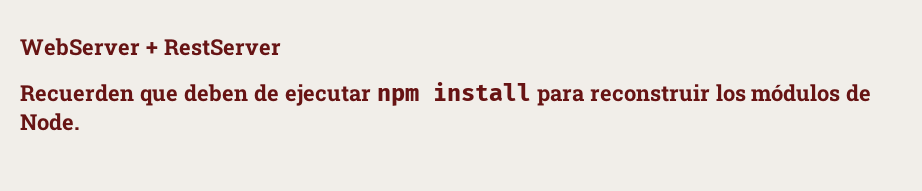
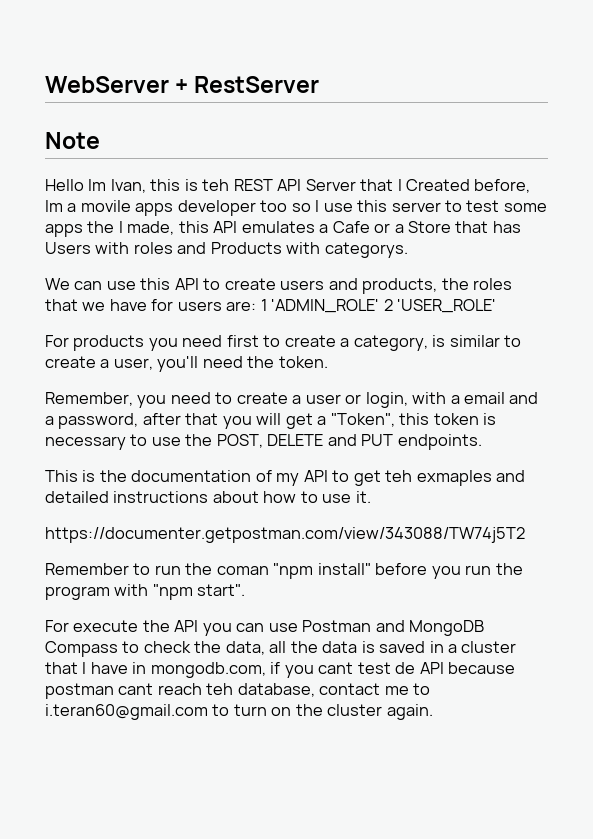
[20,82,872,106] [20,113,80,131] Recuerden que deben de ejecutar npm install para reconstruir los módulos de Node. -> [45,132,100,149] [45,179,531,193] [45,200,547,216] [45,221,521,237] [45,242,408,258] [45,278,513,294] [45,299,497,313] [45,335,522,351] [45,356,328,372] [45,392,539,408] [45,413,497,429] [45,434,482,450] [45,470,526,486] [45,491,371,503] [45,527,525,543] [45,563,523,579] [45,584,246,600] [45,620,485,636] [45,641,517,657] [45,662,516,678] [45,683,431,699] [45,704,433,720] Note // Hello Im Ivan, this is teh REST API Server that I Created before, Im a movile apps developer too so I use this server to test some apps the I made, this API emulates a Cafe or a Store that has Users with roles and Products with categorys. // We can use this API to create users and products, the roles that we have for users are: 1 'ADMIN_ROLE' 2 'USER_ROLE' // For products you need first to create a category, is similar to create a user, you'll need the token. // Remember, you need to create a user or login, with a email and a password, after that you will get a "Token", this token is necessary to use the POST, DELETE and PUT endpoints. // This is the documentation of my API to get teh exmaples and detailed instructions about how to use it. // https://documenter.getpostman.com/view/343088/TW74j5T2 // Remember to run the coman "npm install" before you run the program with "npm start". // For execute the API you can use Postman and MongoDB Compass to check the data, all the data is saved in a cluster that I have in mongodb.com, if you cant test de API because postman cant reach teh database, contact me to i.teran60@gmail.com to turn on the cluster again.

